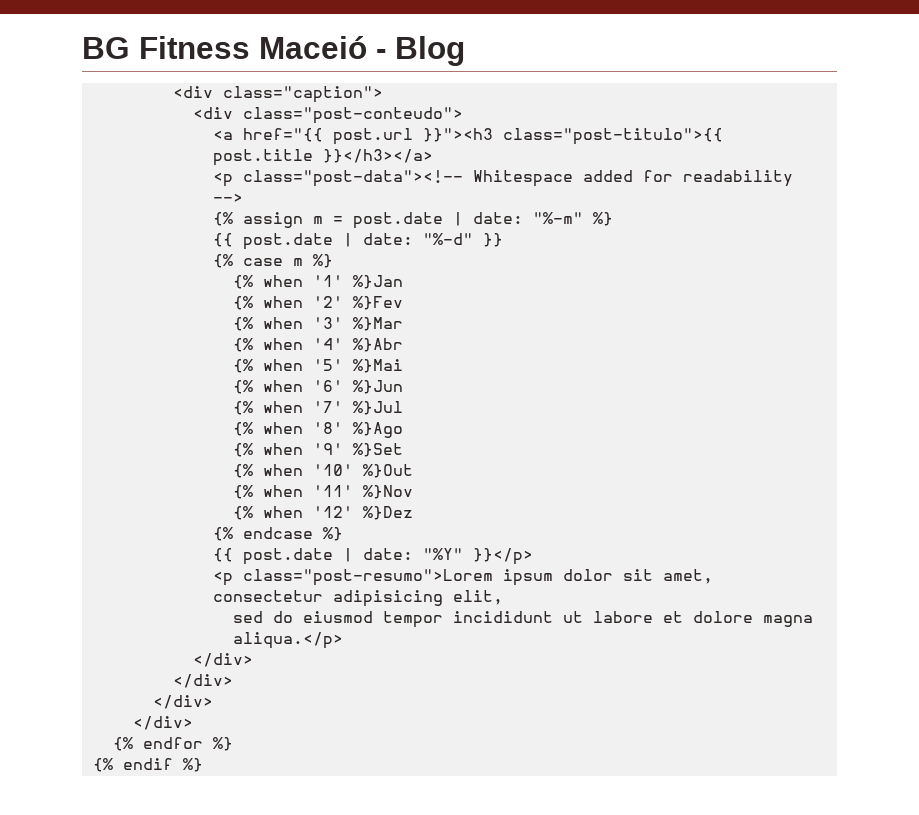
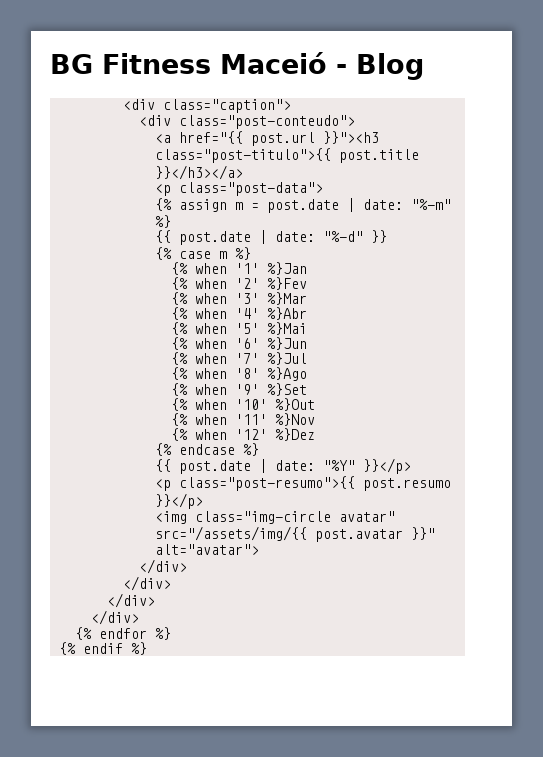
[242,170,793,187] [212,193,243,203] class="post-data"><!-- Whitespace added for readability --> -> [178,182,323,196] class="post-data">
[242,569,713,586] [212,590,503,607] [232,611,813,628] [232,632,343,649] class="post-resumo">Lorem ipsum dolor sit amet, consectetur adipisicing elit, // sed do eiusmod tempor incididunt ut labore et dolore magna aliqua.</p> -> [178,476,451,491] [154,493,203,509] [154,511,395,524] [154,526,435,542] [154,544,259,555] class="post-resumo">{{ post.resumo }}</p> // <img class="img-circle avatar" src="/assets/img/{{ post.avatar }}" alt="avatar">

